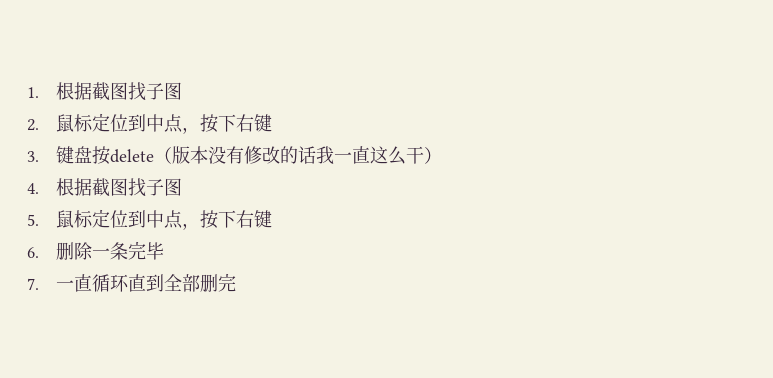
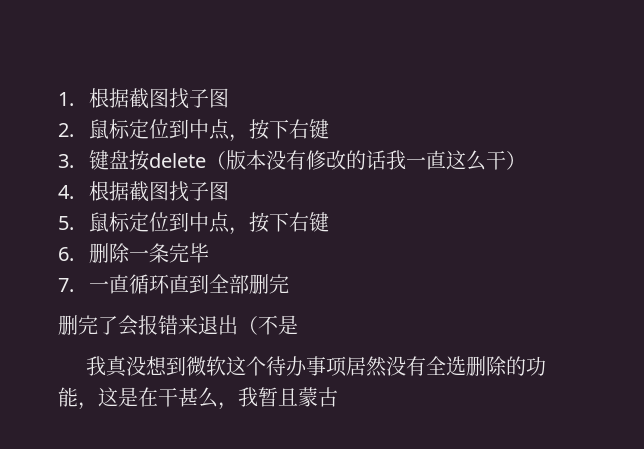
(236, 282) none -> [58,315,298,336] [86,356,547,377] [58,387,338,410] // 删完了会报错来退出（不是 // 我真没想到微软这个待办事项居然没有全选删除的功能，这是在干甚么，我暂且蒙古

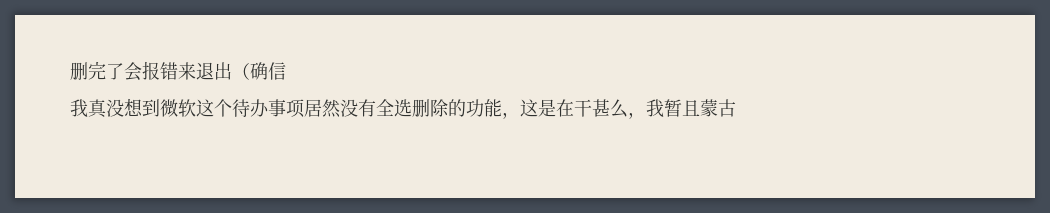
[58,88,229,109] [58,119,329,142] [58,150,526,171] [58,181,229,202] [58,212,329,235] [58,243,209,263] [58,274,289,294] 1.根据截图找子图 // 2.鼠标定位到中点，按下右键 // 3.键盘按delete（版本没有修改的话我一直这么干） // 4.根据截图找子图 // 5.鼠标定位到中点，按下右键 // 6.删除一条完毕 // 7.一直循环直到全部删完 // -> (70, 71) none
[258,315,298,335] 不是 -> [250,62,286,80] 确信

